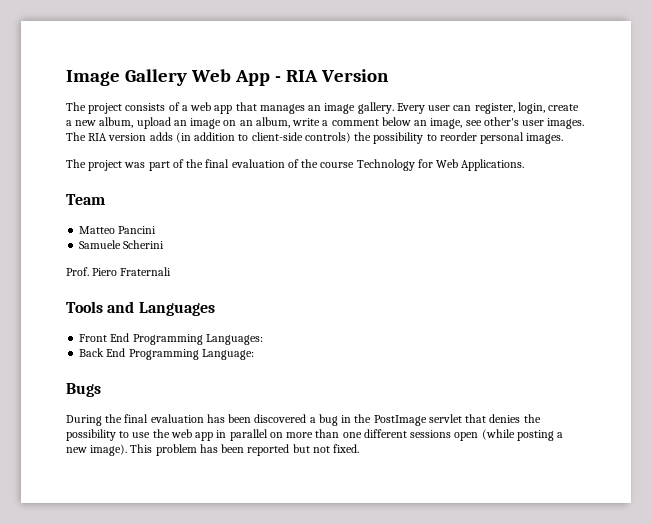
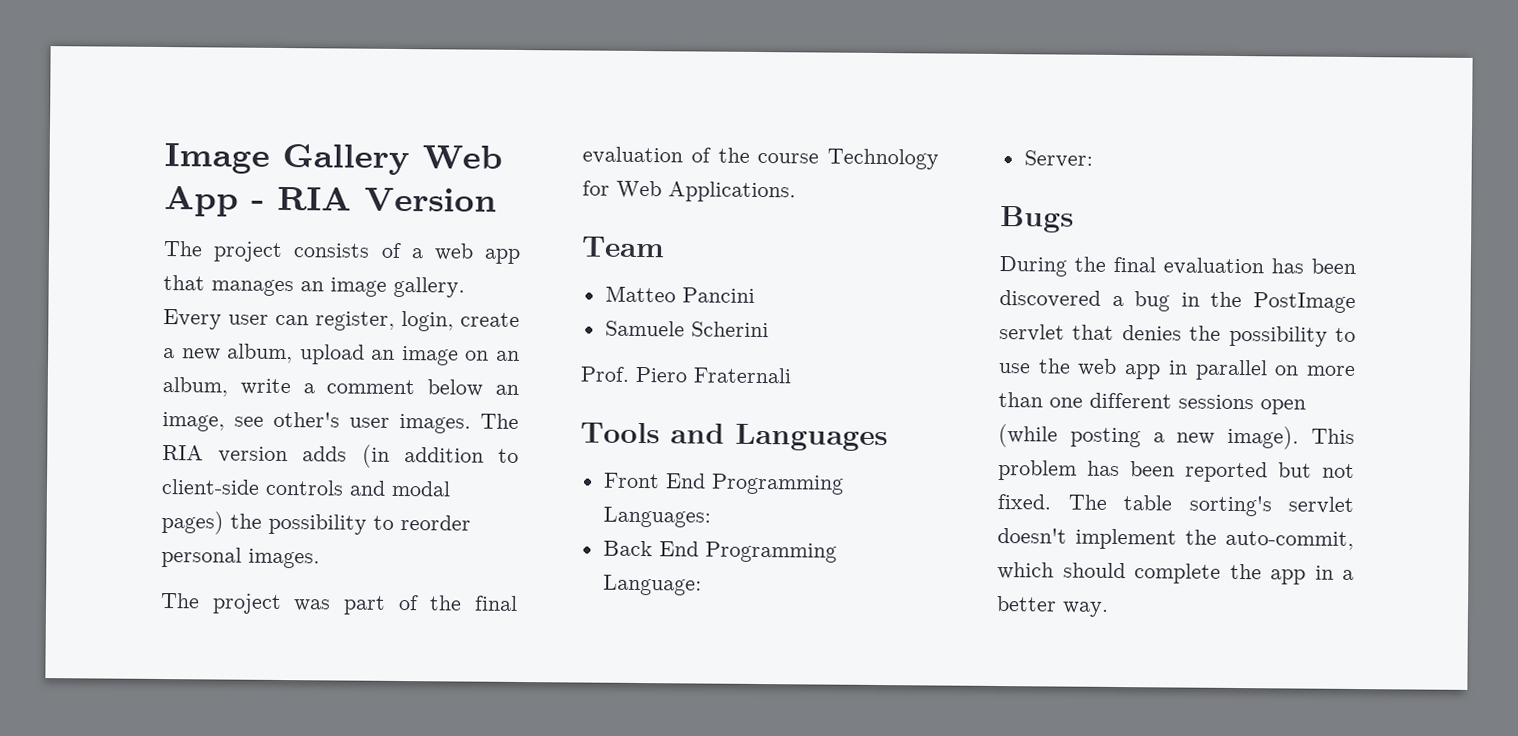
[304,132,351,143] controls) -> [265,479,451,497] [161,511,224,535] controls and modal pages)
(254, 354) none -> [1023,150,1093,168] // Server:
(360, 448) none -> [1067,494,1354,517] [997,528,1354,550] [997,562,1354,585] [996,596,1109,617] The table sorting's servlet doesn't implement the auto-commit, which should complete the app in a better way.

